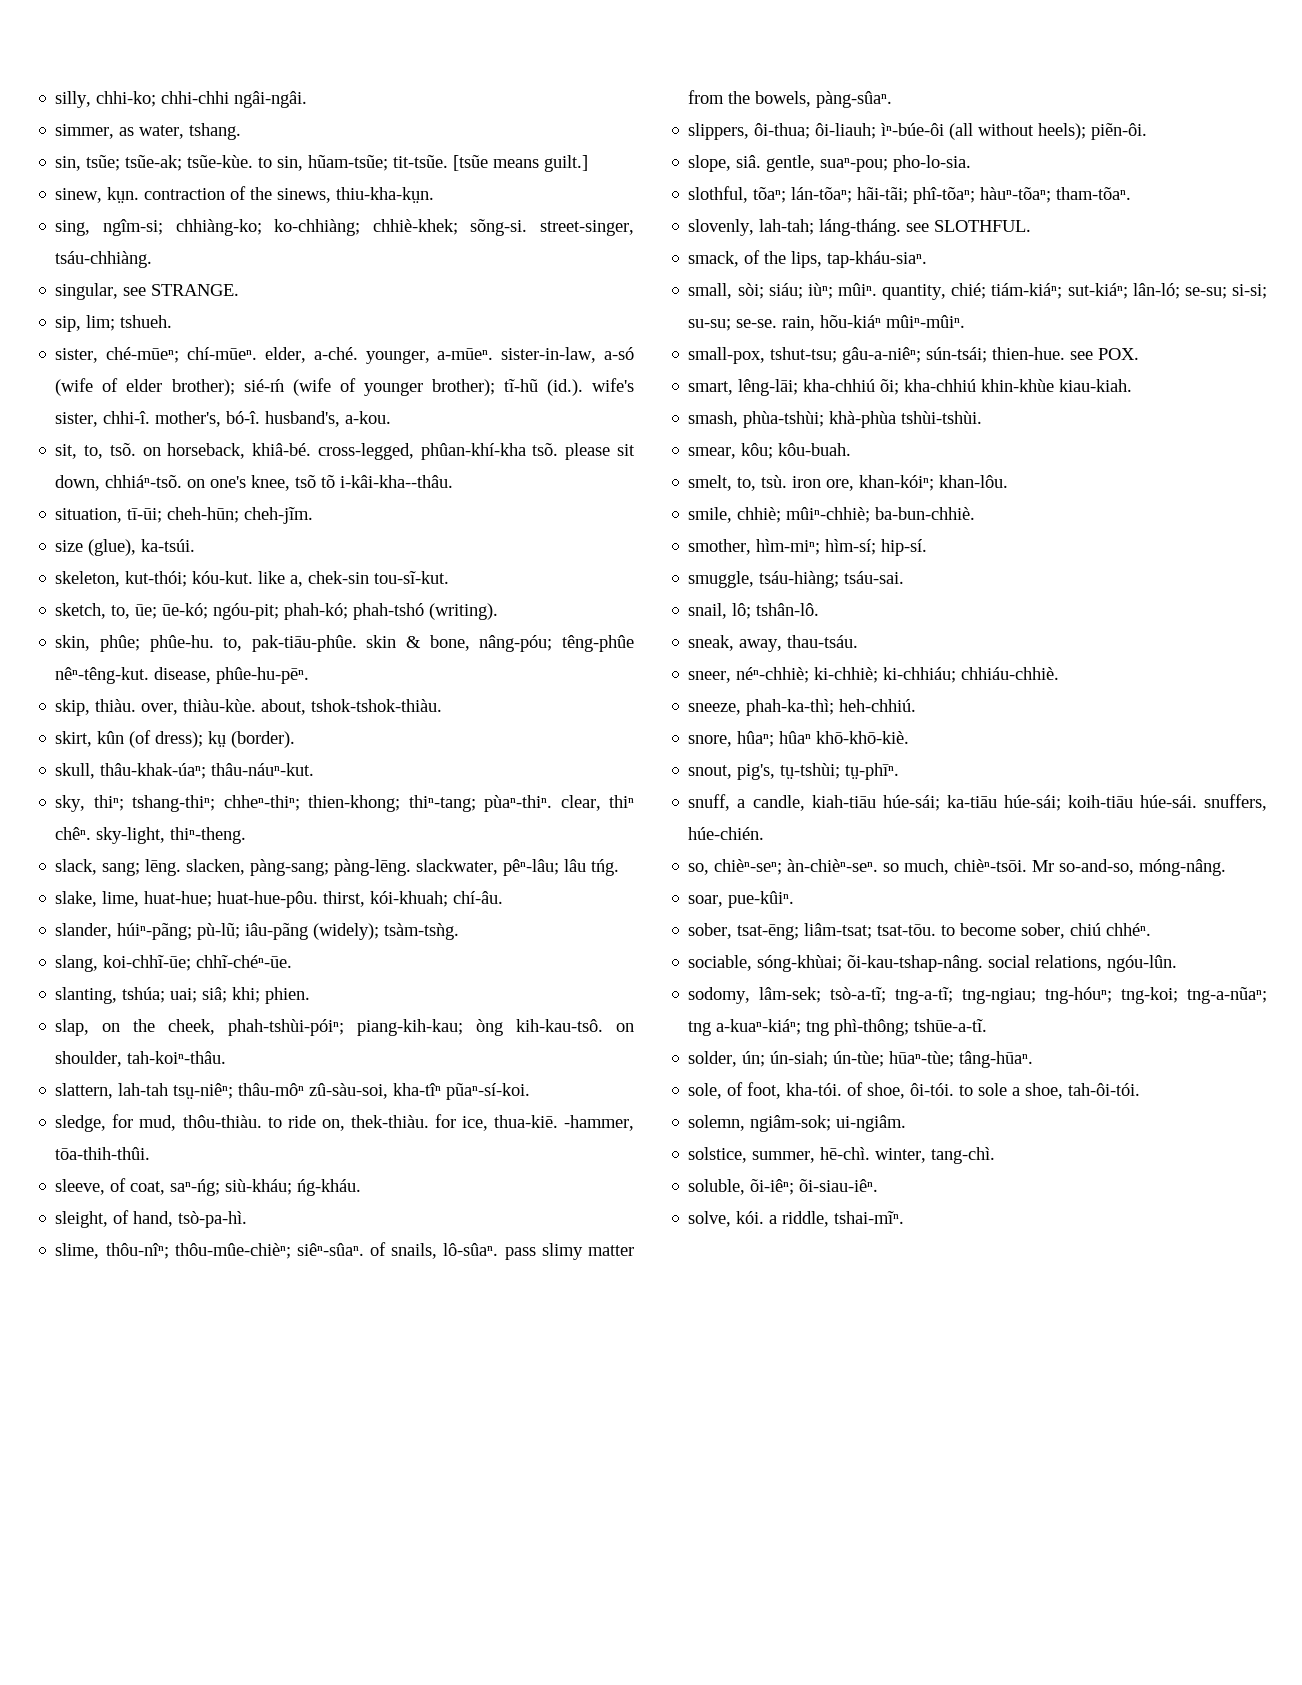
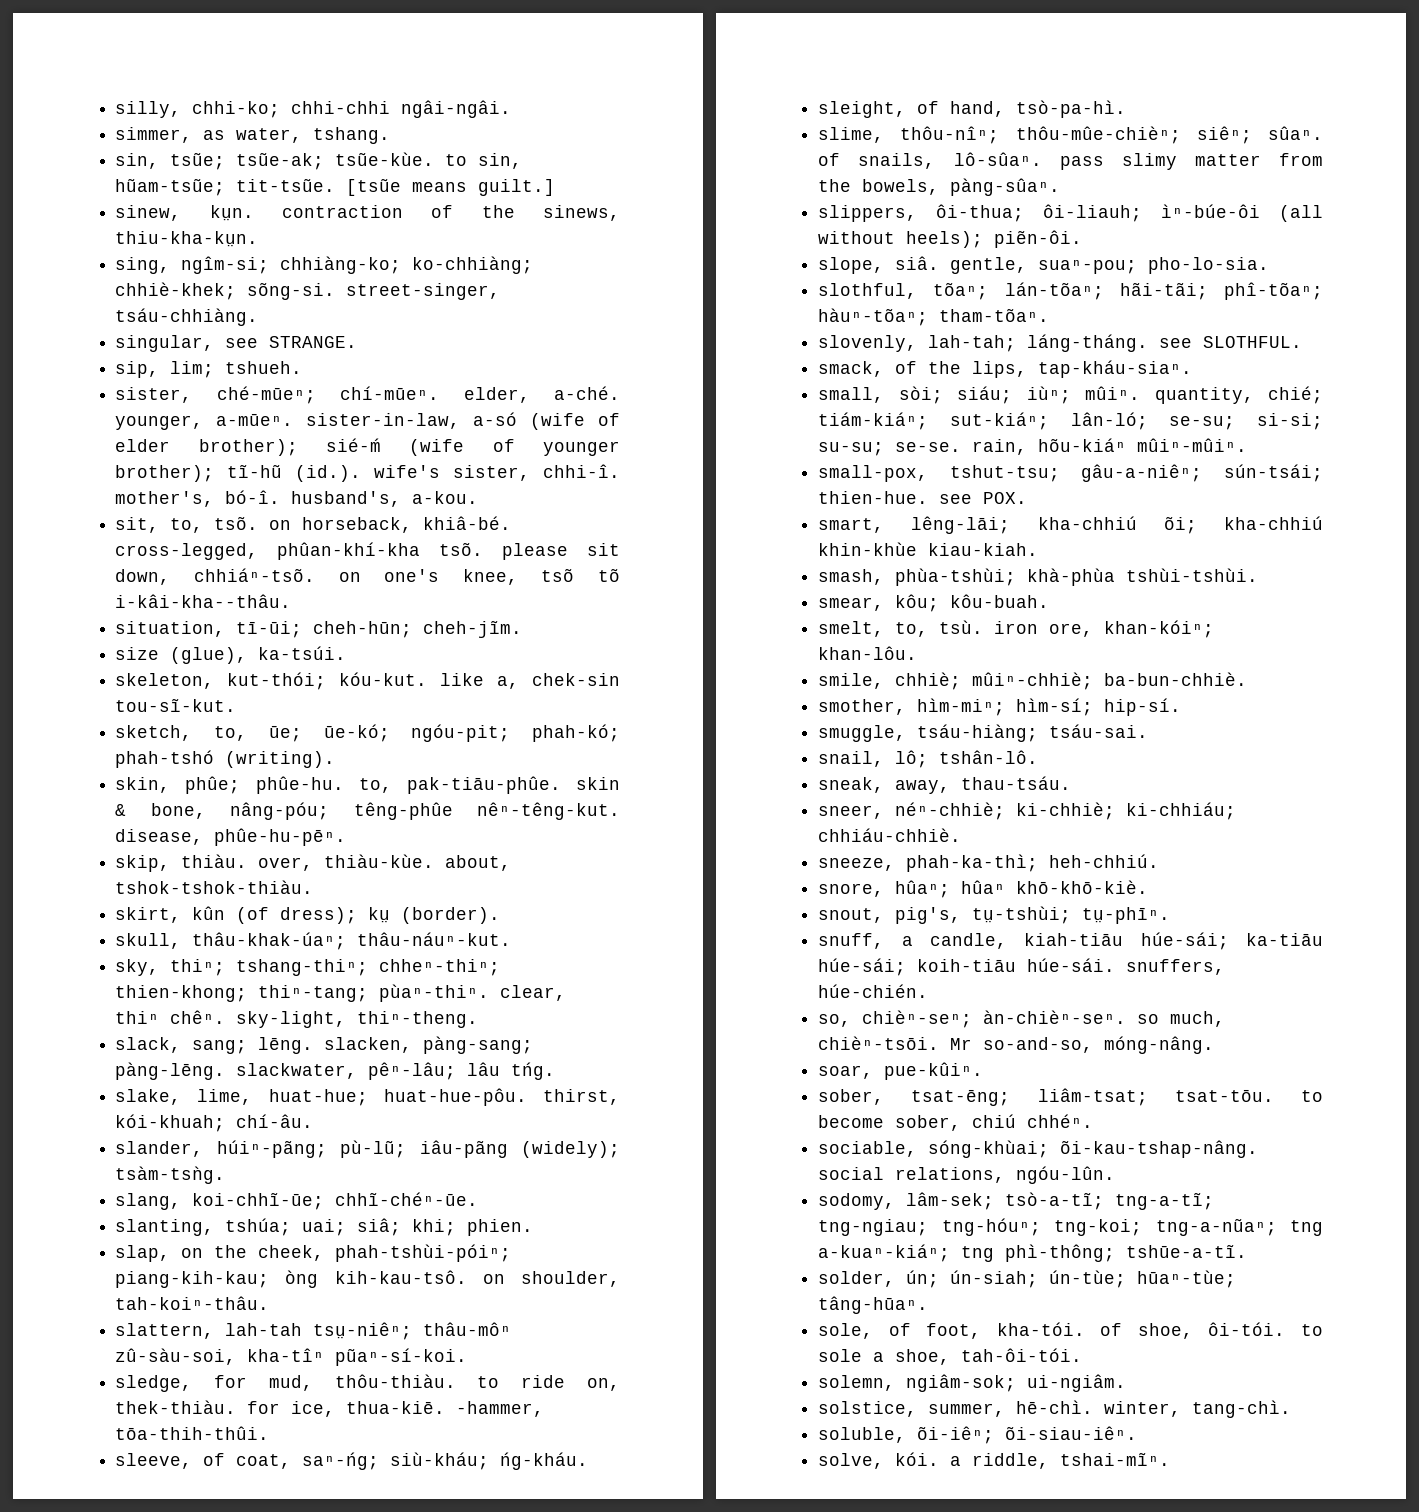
[296,1243,364,1256] siêⁿ-sûaⁿ. -> [1196,126,1323,144] siêⁿ; sûaⁿ.

